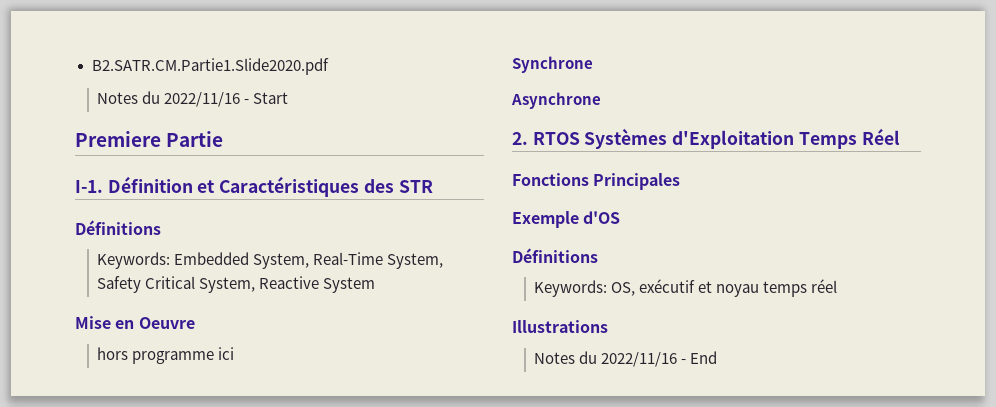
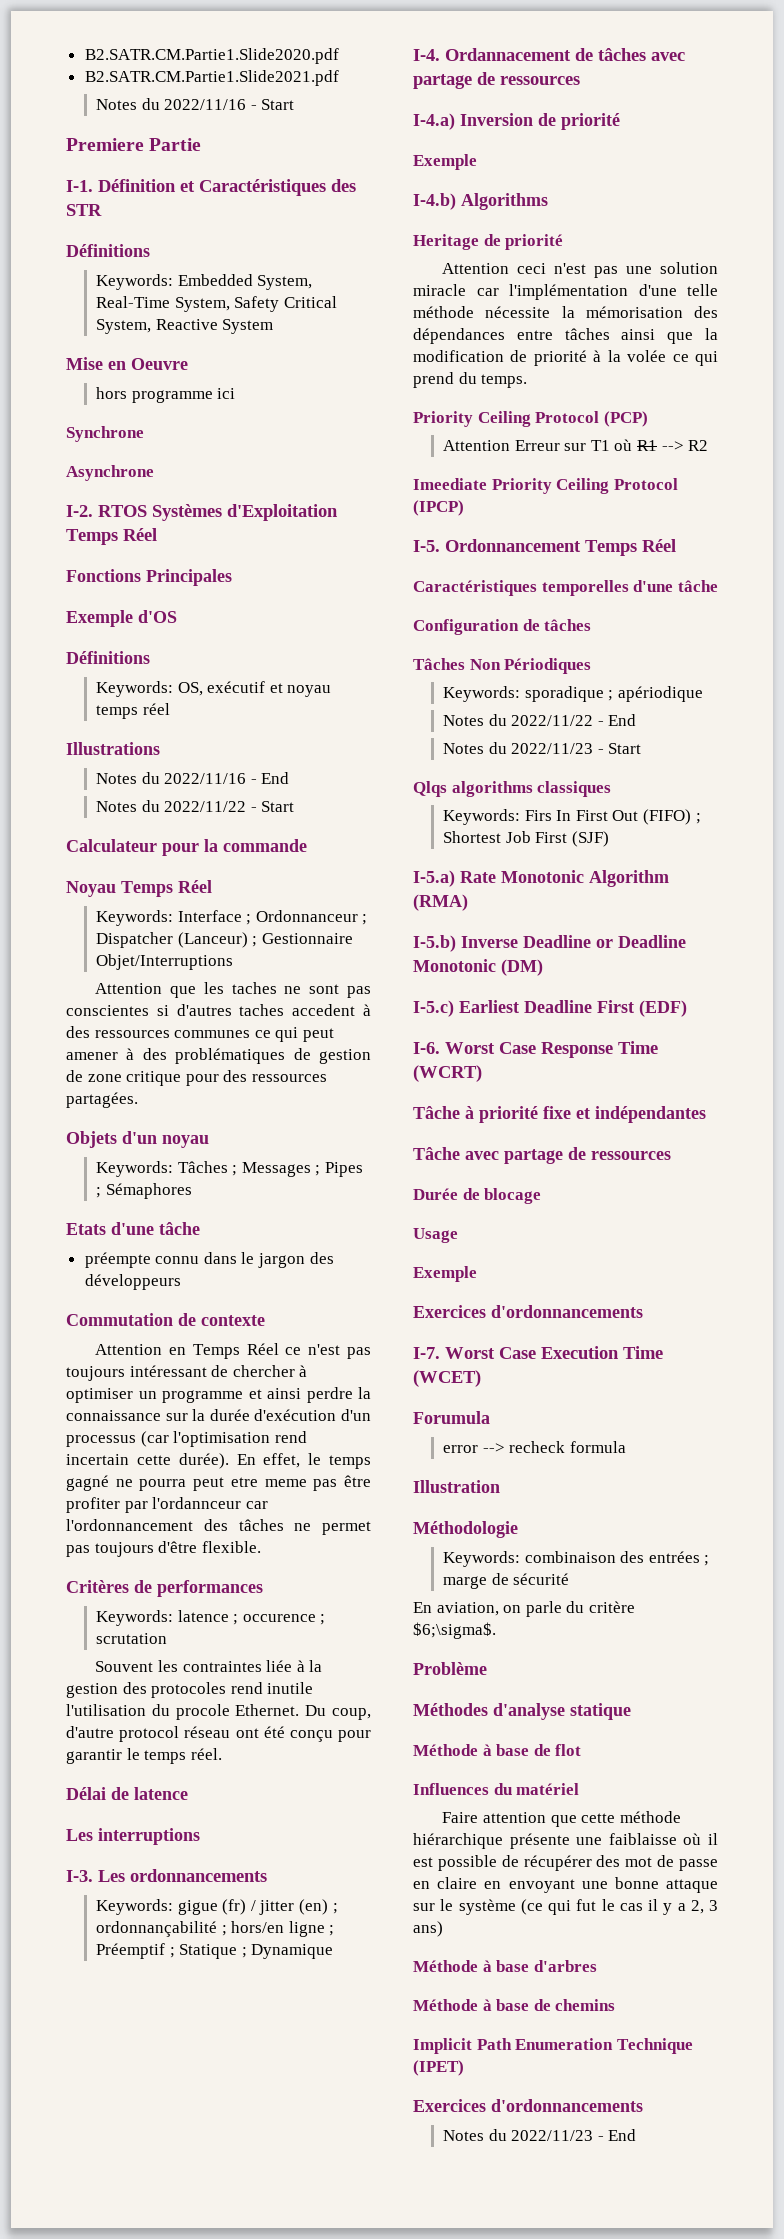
(329, 66) none -> [84,70,339,86] // B2.SATR.CM.Partie1.Slide2021.pdf
[512,132,528,145] 2. -> [66,505,93,517] I-2.
(718, 357) none -> [96,800,295,812] [66,839,307,856] [66,880,212,897] [96,910,368,926] [96,932,353,948] [96,954,234,970] [95,982,371,998] [66,1004,372,1016] [66,1026,334,1042] [66,1048,371,1064] [66,1070,327,1086] [66,1092,138,1108] [66,1131,209,1148] [96,1161,363,1177] [96,1183,192,1199] [66,1222,200,1235] [84,1252,334,1268] [84,1274,181,1290] [66,1313,265,1326] [95,1343,371,1359] [66,1365,308,1381] [66,1387,371,1403] [66,1409,371,1421] [66,1431,307,1447] [66,1453,371,1469] [66,1475,372,1491] [66,1497,268,1513] [66,1519,371,1535] [66,1541,261,1557] [66,1580,263,1597] [96,1610,326,1626] [96,1633,168,1644] [95,1660,323,1672] [66,1682,314,1698] [66,1704,372,1720] [66,1726,371,1742] [66,1748,222,1764] [66,1787,188,1800] [66,1828,200,1845] [66,1869,267,1882] [96,1899,338,1915] [96,1921,335,1937] [96,1943,334,1959] [413,48,685,61] [413,72,580,89] [413,113,620,130] [413,154,477,170] [413,193,548,210] [413,234,564,250] [442,262,718,278] [413,284,718,300] [413,306,718,318] [413,328,718,344] [413,350,718,366] [413,372,528,388] [413,411,648,427] [443,439,709,451] [413,478,678,494] [413,500,464,516] [413,539,676,556] [413,580,718,596] [413,619,592,635] [413,658,592,674] [443,686,703,702] [443,714,637,726] [443,742,642,754] [413,781,612,797] [443,809,701,825] [443,831,609,847] [413,870,669,887] [413,894,468,911] [413,935,686,952] [413,959,543,976] [413,1000,687,1017] [413,1041,658,1058] [413,1065,482,1082] [413,1106,706,1123] [413,1147,671,1164] [413,1188,542,1204] [413,1228,458,1243] [413,1266,477,1282] [413,1305,643,1318] [413,1346,663,1359] [413,1370,481,1387] [413,1411,490,1424] [443,1441,626,1453] [413,1480,500,1493] [413,1521,518,1538] [443,1551,710,1567] [443,1573,570,1589] [413,1601,635,1617] [413,1622,496,1639] [413,1662,487,1675] [413,1703,631,1720] [413,1744,582,1756] [413,1783,580,1795] [442,1811,681,1827] [413,1833,718,1849] [413,1855,718,1871] [413,1877,718,1893] [413,1899,718,1915] [413,1921,443,1937] [413,1960,597,1972] [413,1999,616,2011] [413,2038,693,2054] [413,2060,464,2076] [413,2099,643,2112] [443,2129,637,2141] // Notes du 2022/11/22 - Start // Calculateur pour la commande // Noyau Temps Réel // Keywords: Interface ; Ordonnanceur ; Dispatcher (Lanceur) ; Gestionnaire Objet/Interruptions // Attention que les taches ne sont pas conscientes si d'autres taches accedent à des ressources communes ce qui peut amener à des problématiques de gestion de zone critique pour des ressources partagées. // Objets d'un noyau // Keywords: Tâches ; Messages ; Pipes ; Sémaphores // Etats d'une tâche // préempte connu dans le jargon des développeurs // Commutation de contexte // Attention en Temps Réel ce n'est pas toujours intéressant de chercher à optimiser un programme et ainsi perdre la connaissance sur la durée d'exécution d'un processus (car l'optimisation rend incertain cette durée). En effet, le temps gagné ne pourra peut etre meme pas être profiter par l'ordannceur car l'ordonnancement des tâches ne permet pas toujours d'être flexible. // Critères de performances // Keywords: latence ; occurence ; scrutation // Souvent les contraintes liée à la gestion des protocoles rend inutile l'utilisation du procole Ethernet. Du coup, d'autre protocol réseau ont été conçu pour garantir le temps réel. // Délai de latence // Les interruptions // I-3. Les ordonnancements // Keywords: gigue (fr) / jitter (en) ; ordonnançabilité ; hors/en ligne ; Préemptif ; Statique ; Dynamique // I-4. Ordannacement de tâches avec partage de ressources // I-4.a) Inversion de priorité // Exemple // I-4.b) Algorithms // Heritage de priorité // Attention ceci n'est pas une solution miracle car l'implémentation d'une telle méthode nécessite la mémorisation des dépendances entre tâches ainsi que la modification de priorité à la volée ce qui prend du temps. // Priority Ceiling Protocol (PCP) // Attention Erreur sur T1 où R1 --> R2 // Imeediate Priority Ceiling Protocol (IPCP) // I-5. Ordonnancement Temps Réel // Caractéristiques temporelles d'une tâche // Configuration de tâches // Tâches Non Périodiques // Keywords: sporadique ; apériodique // Notes du 2022/11/22 - End // Notes du 2022/11/23 - Start // Qlqs algorithms classiques // Keywords: Firs In First Out (FIFO) ; Shortest Job First (SJF) // I-5.a) Rate Monotonic Algorithm (RMA) // I-5.b) Inverse Deadline or Deadline Monotonic (DM) // I-5.c) Earliest Deadline First (EDF) // I-6. Worst Case Response Time (WCRT) // Tâche à priorité fixe et indépendantes // Tâche avec partage de ressources // Durée de blocage // Usage // Exemple // Exercices d'ordonnancements // I-7. Worst Case Execution Time (WCET) // Forumula // error --> recheck formula // Illustration // Méthodologie // Keywords: combinaison des entrées ; marge de sécurité // En aviation, on parle du critère $6;\sigma$. // Problème // Méthodes d'analyse statique // Méthode à base de flot // Influences du matériel // Faire attention que cette méthode hiérarchique présente une faiblaisse où il est possible de récupérer des mot de passe en claire en envoyant une bonne attaque sur le système (ce qui fut le cas il y a 2, 3 ans) // Méthode à base d'arbres // Méthode à base de chemins // Implicit Path Enumeration Technique (IPET) // Exercices d'ordonnancements // Notes du 2022/11/23 - End

